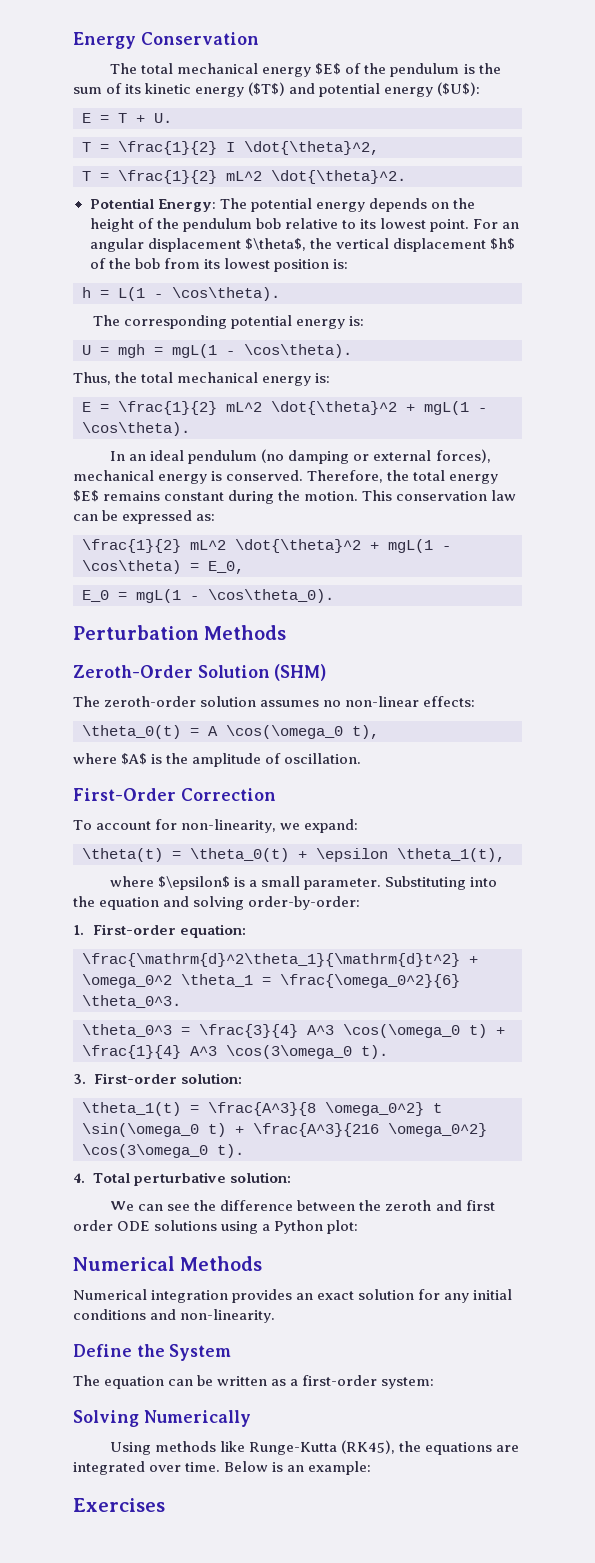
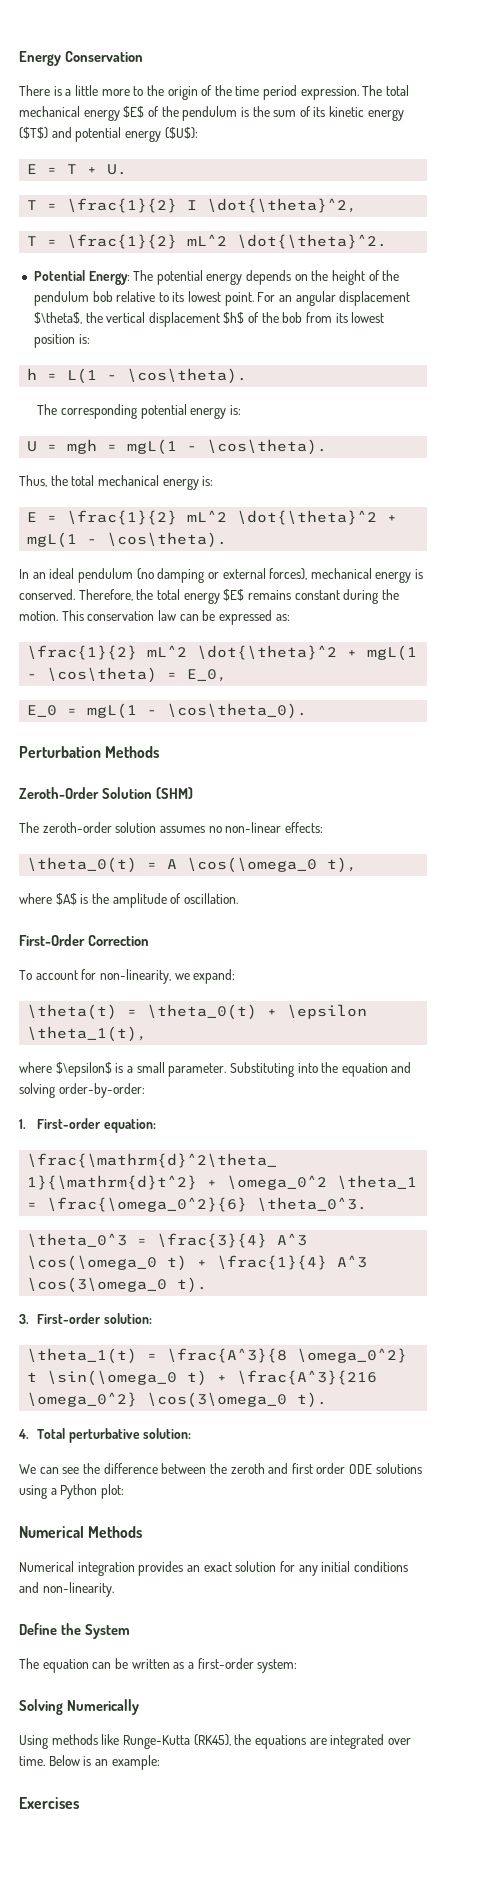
(259, 38) none -> [19,85,359,100] There is a little more to the origin of the time period expression.

